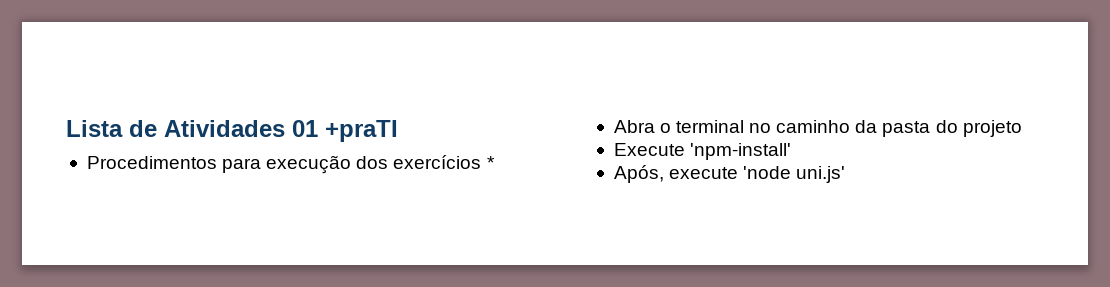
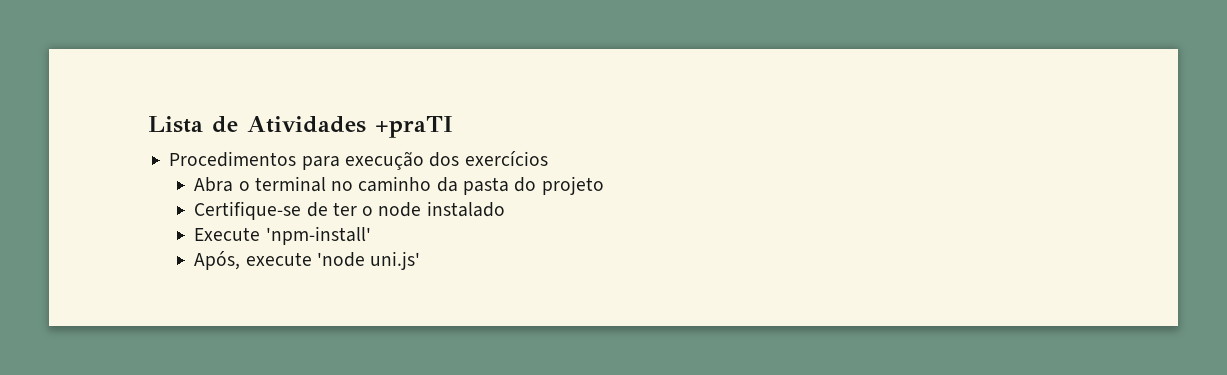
[292,120,318,137] 01 -> (366, 124) none
[486,156,495,169] * -> (548, 158) none
(1022, 128) none -> [194,201,505,220] // Certifique-se de ter o node instalado

